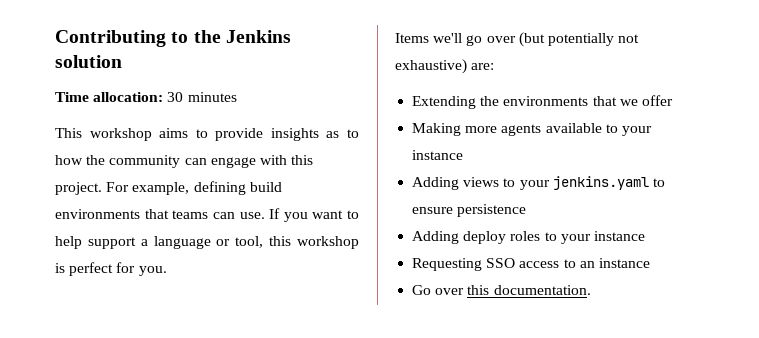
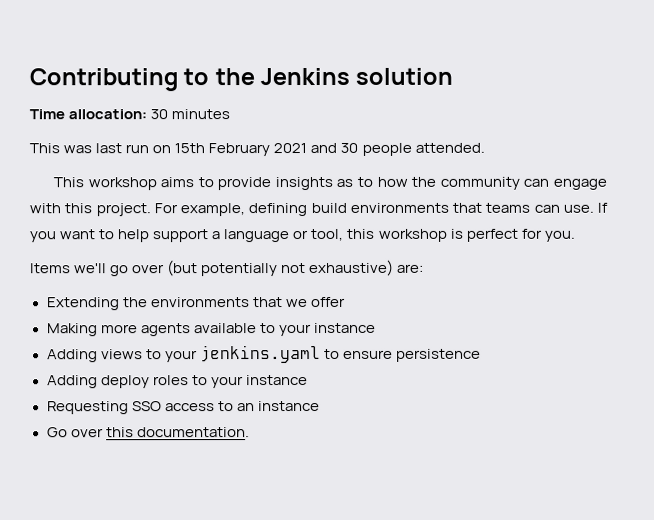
(237, 97) none -> [29,142,485,157] // This was last run on 15th February 2021 and 30 people attended.

